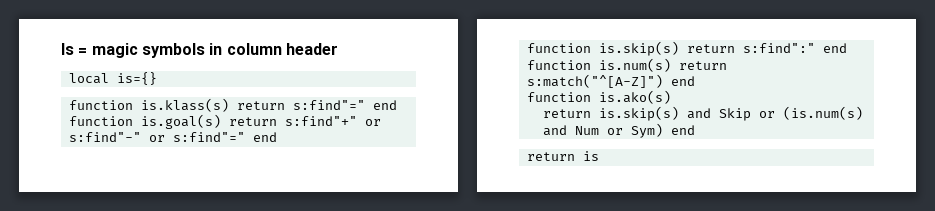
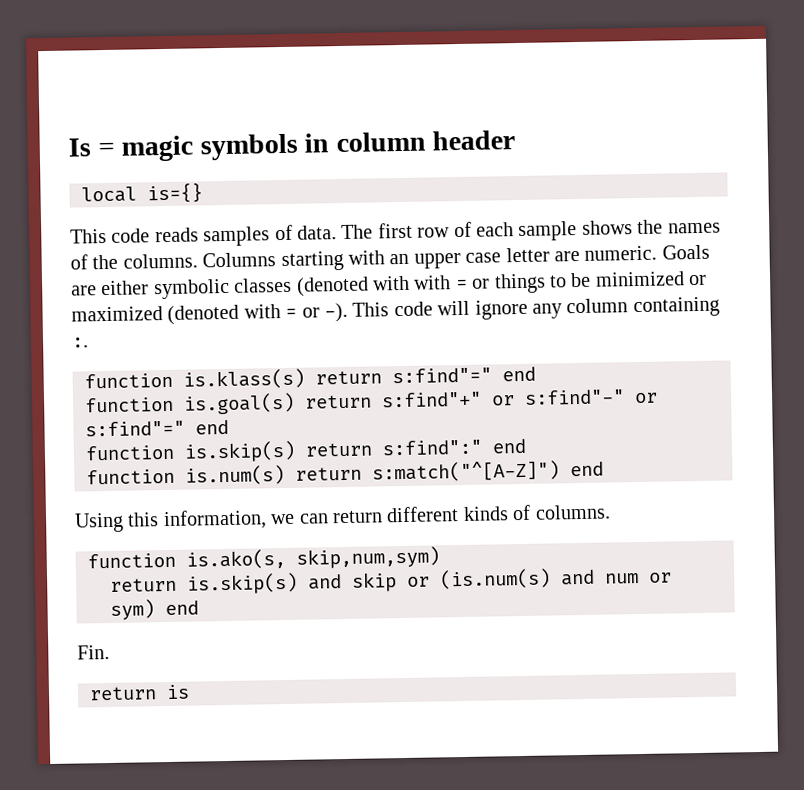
(157, 78) none -> [70,219,721,247] [70,244,710,272] [71,271,708,300] [71,296,720,325] [71,337,89,348] // This code reads samples of data. The first row of each sample shows the names of the columns. Columns starting with an upper case letter are numeric. Goals are either symbolic classes (denoted with with = or things to be minimized or maximized (denoted with = or -). This code will ignore any column containing :.
[526,90,671,104] // function is.ako(s) -> [74,504,611,533] [87,546,440,570] // Using this information, we can return different kinds of columns. // function is.ako(s, skip,num,sym)
[718,108,751,121] Skip -> [352,572,397,592] skip
[574,123,695,138] Num or Sym) end -> [605,572,672,584] [110,599,199,620] [77,644,110,660] num or sym) end // Fin.

